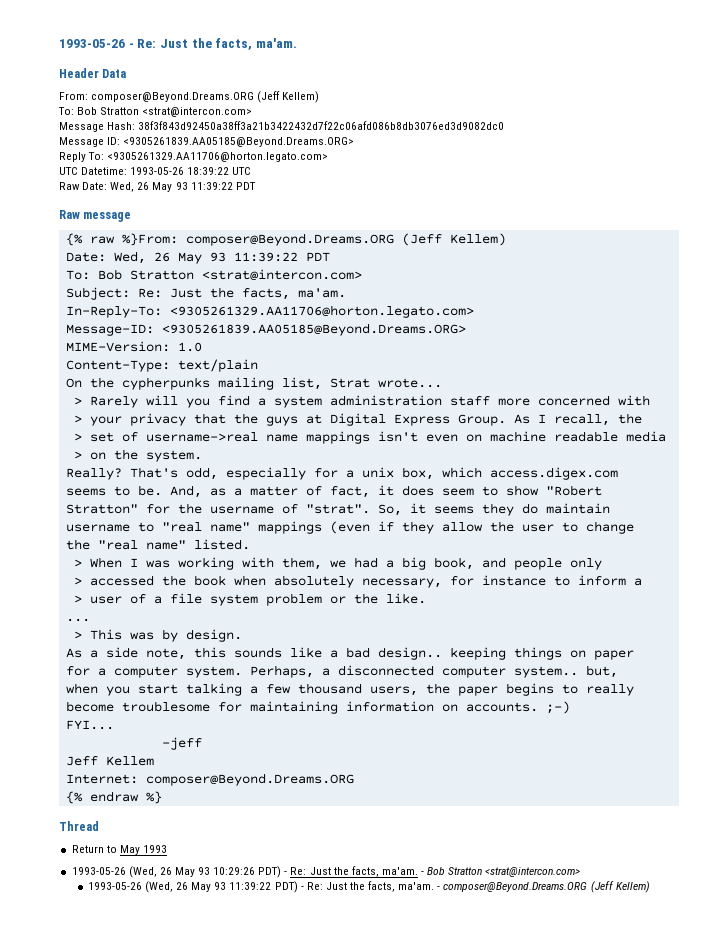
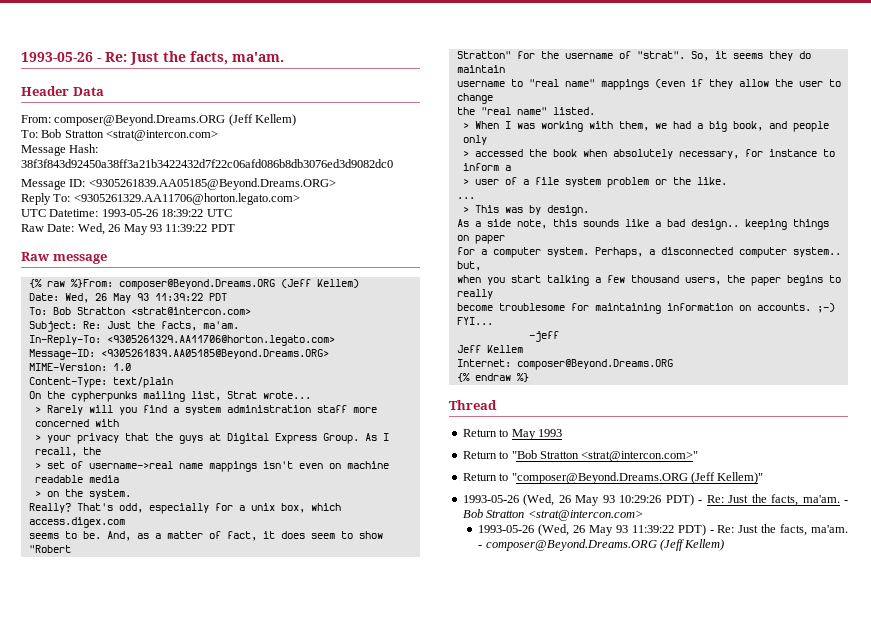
(167, 849) none -> [462,450,699,462] [462,472,764,484] // Return to "Bob Stratton <strat@intercon.com>" // Return to "composer@Beyond.Dreams.ORG (Jeff Kellem)"

